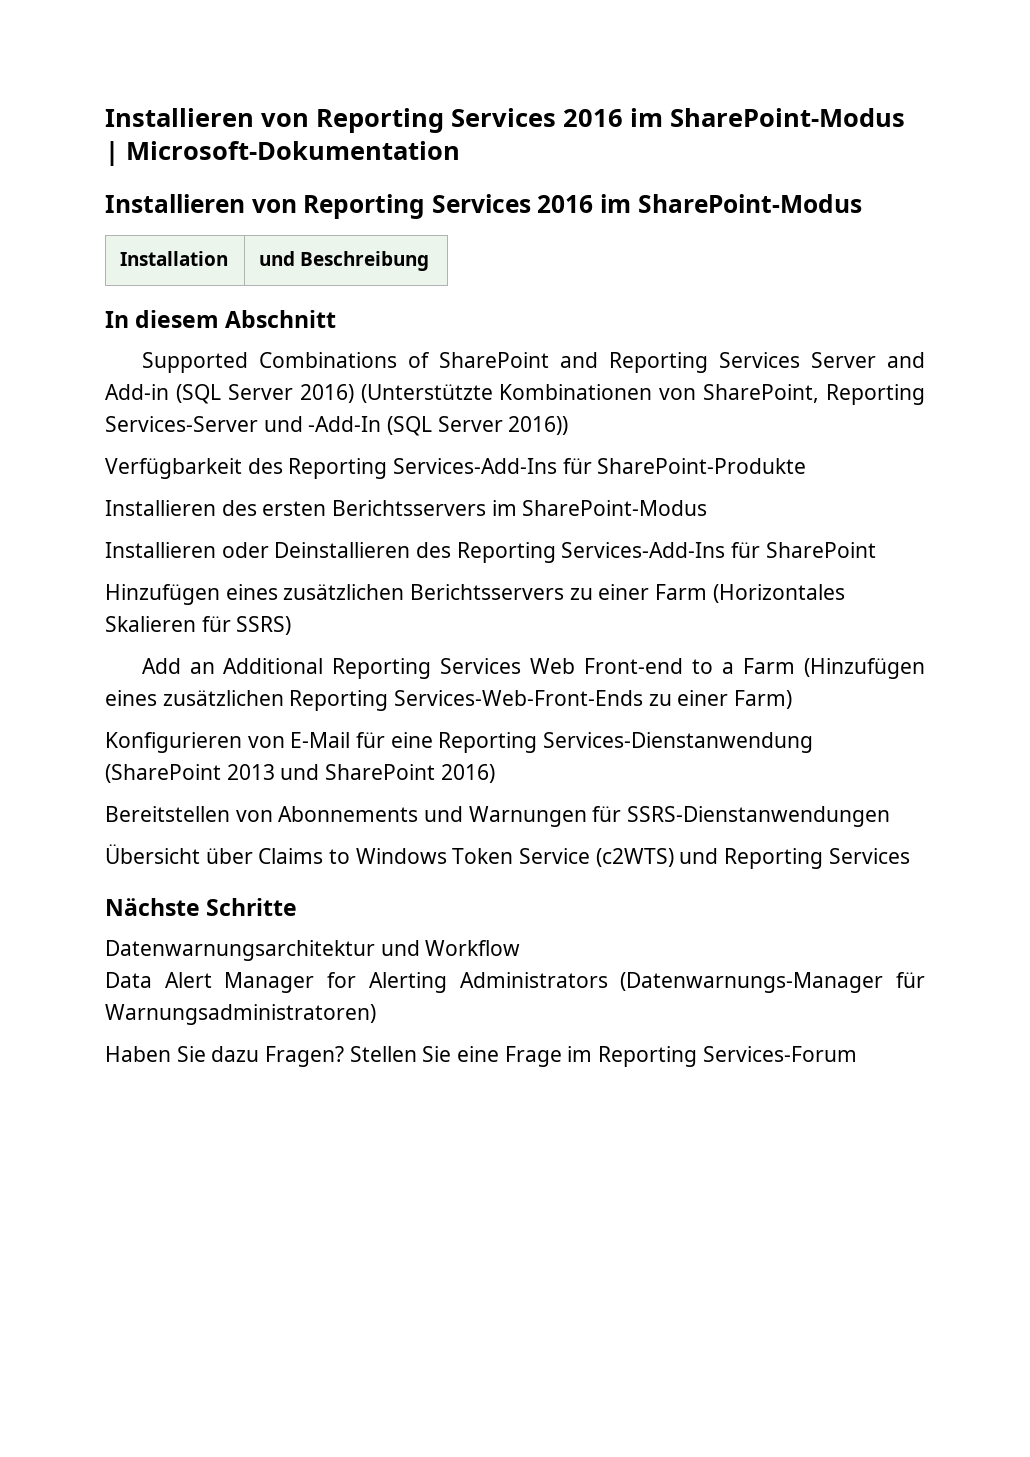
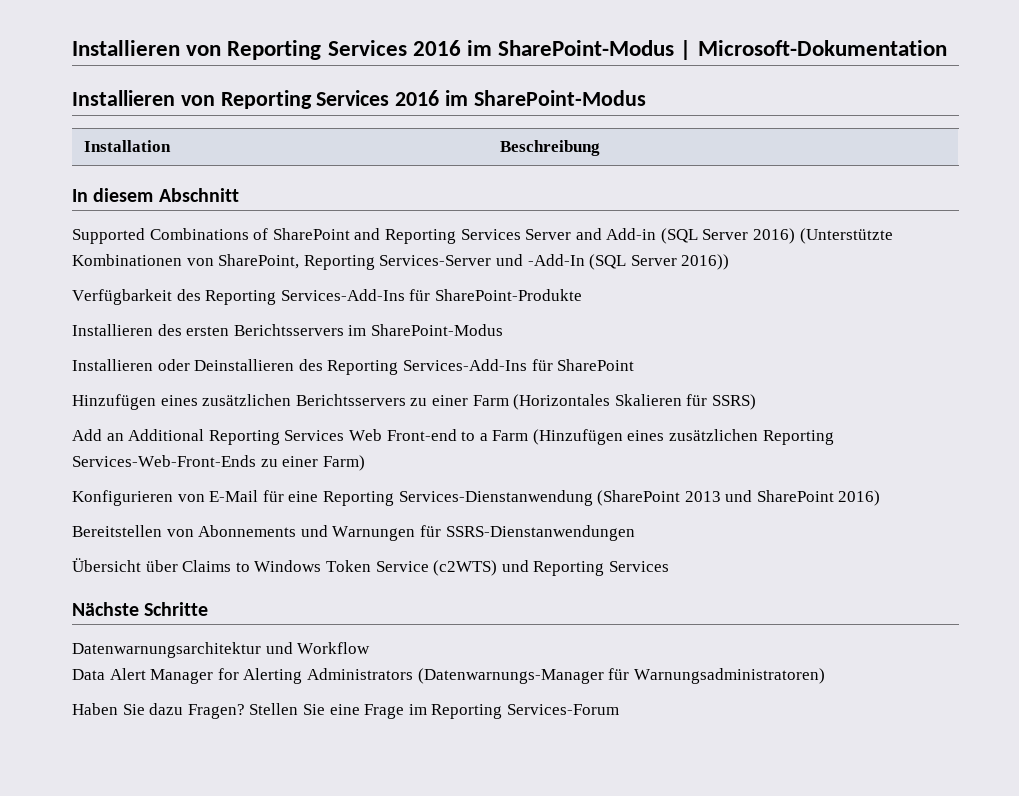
[259,251,296,266] und -> (172, 146) none

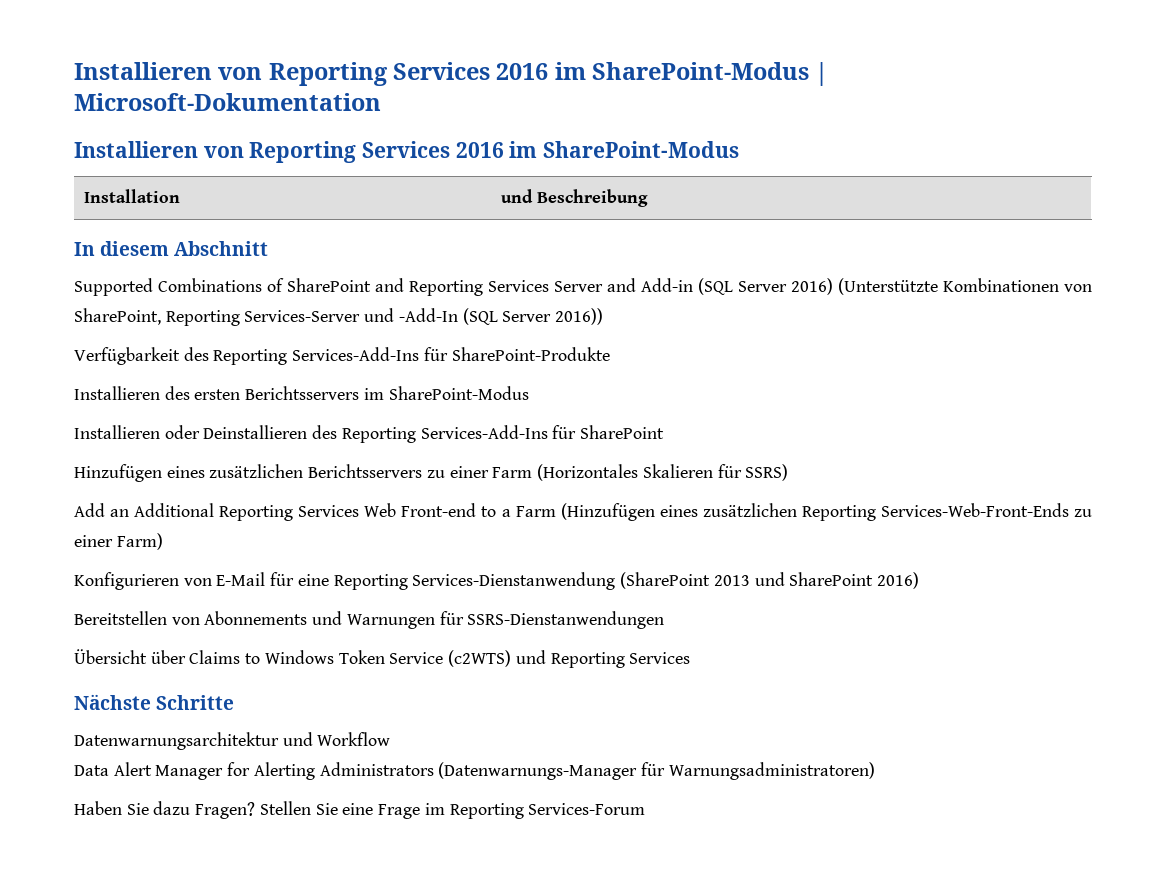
(172, 146) none -> [501,189,534,203] und

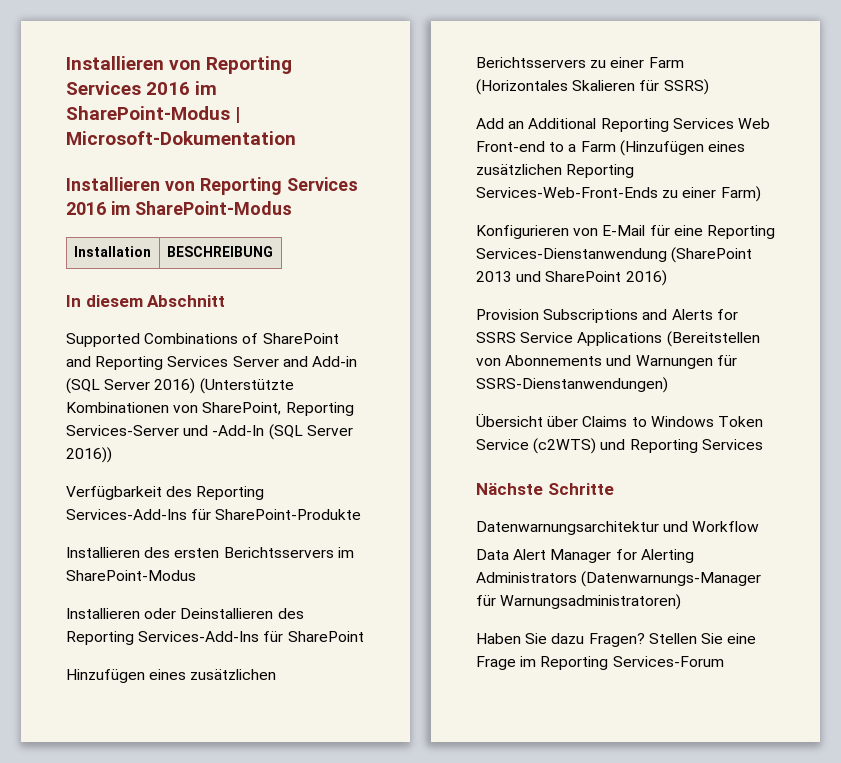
[501,189,649,207] und Beschreibung -> [166,246,273,257] BESCHREIBUNG
[74,611,167,625] Bereitstellen -> [476,309,738,323] [476,331,760,347] Provision Subscriptions and Alerts for SSRS Service Applications (Bereitstellen
[467,611,665,629] SSRS-Dienstanwendungen -> [476,377,668,393] SSRS-Dienstanwendungen)

